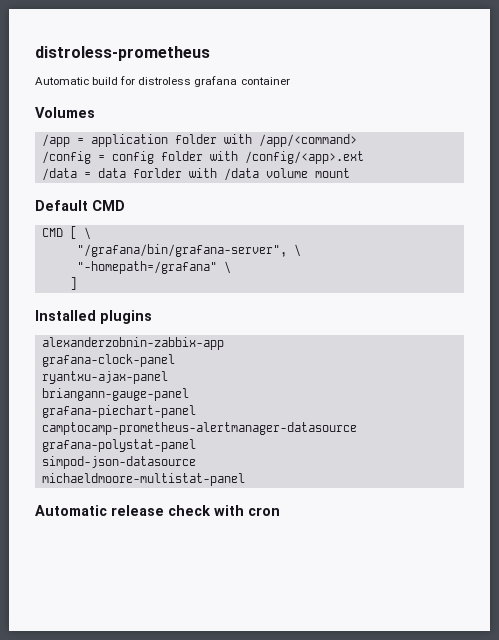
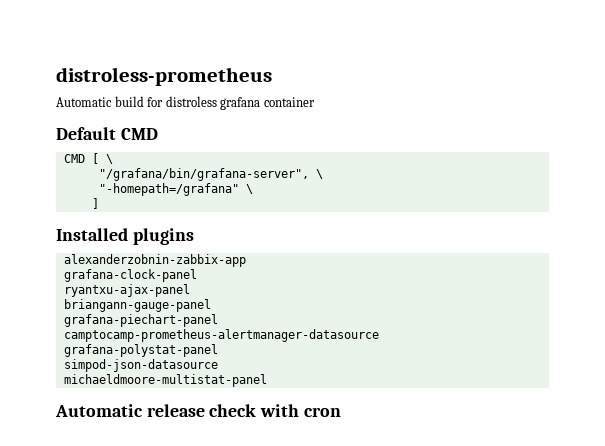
[35,107,95,118] [41,134,357,147] [41,151,364,164] [41,168,350,181] // Volumes // /app = application folder with /app/<command> // /config = config folder with /config/<app>.ext // /data = data forlder with /data volume mount -> (315, 102) none

